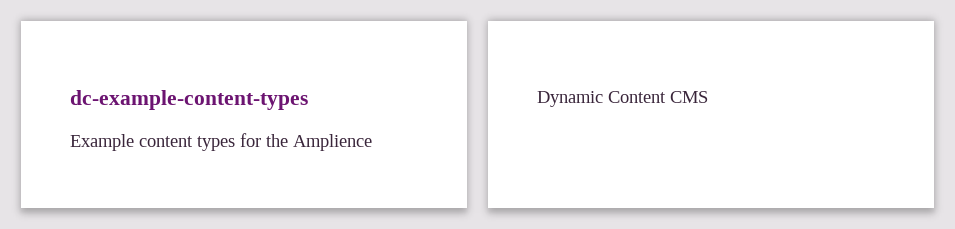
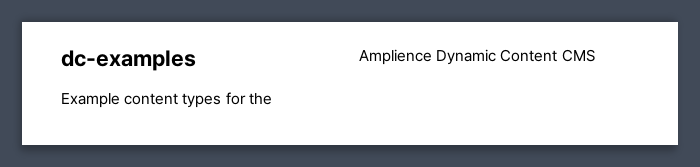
[70,90,308,110] dc-example-content-types -> [61,50,196,71] dc-examples

